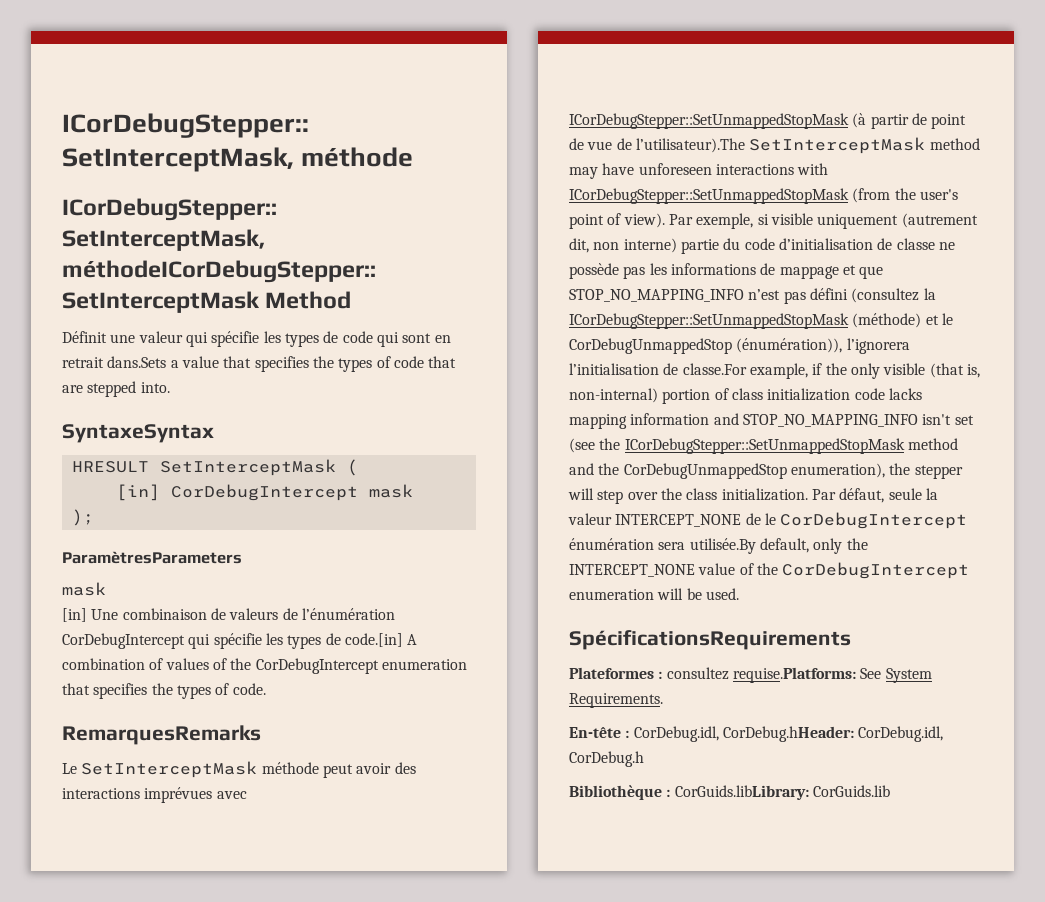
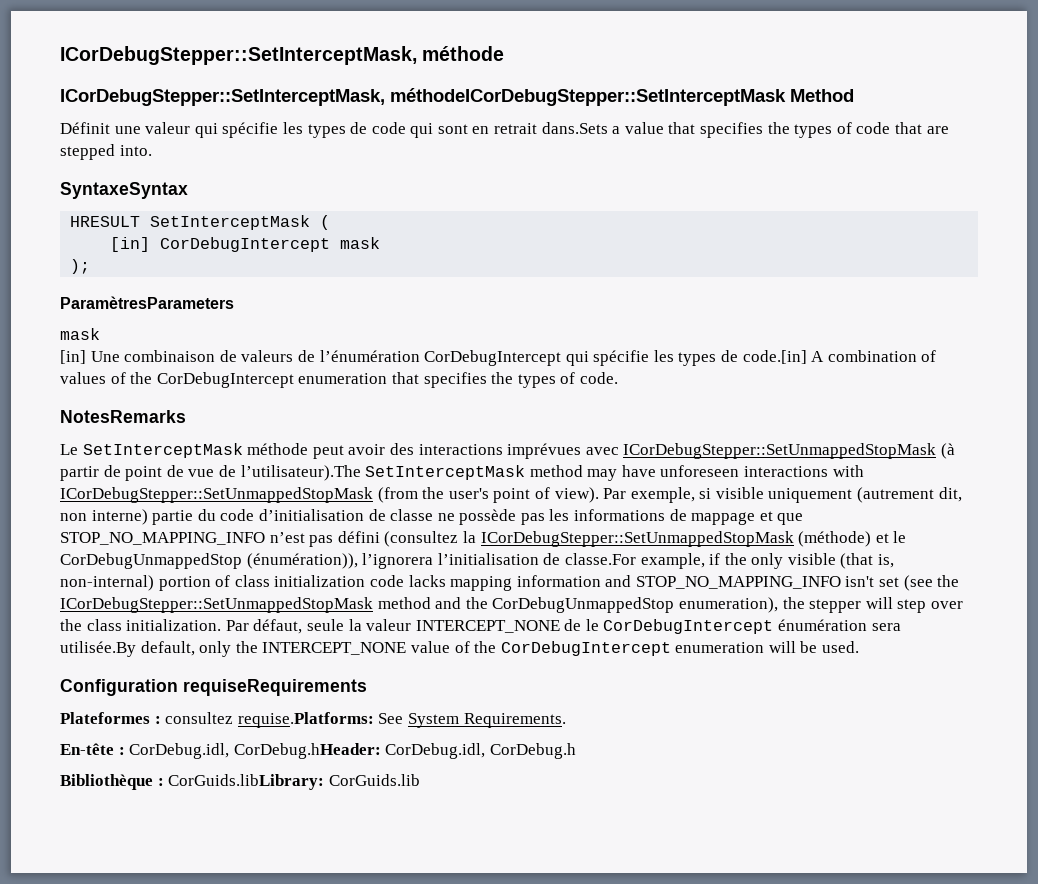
[62,725,261,745] RemarquesRemarks -> [60,410,186,423] NotesRemarks
[569,630,851,650] SpécificationsRequirements -> [60,679,367,696] Configuration requiseRequirements

